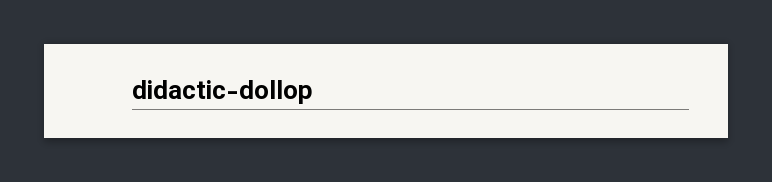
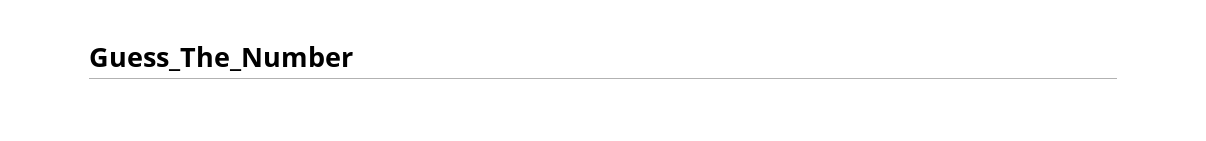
[132,80,313,104] didactic-dollop -> [89,46,353,71] Guess_The_Number

